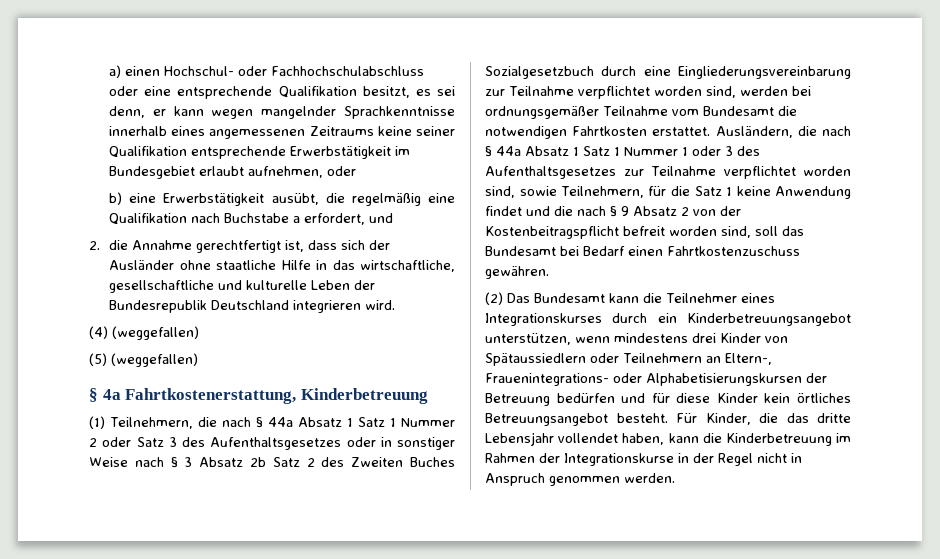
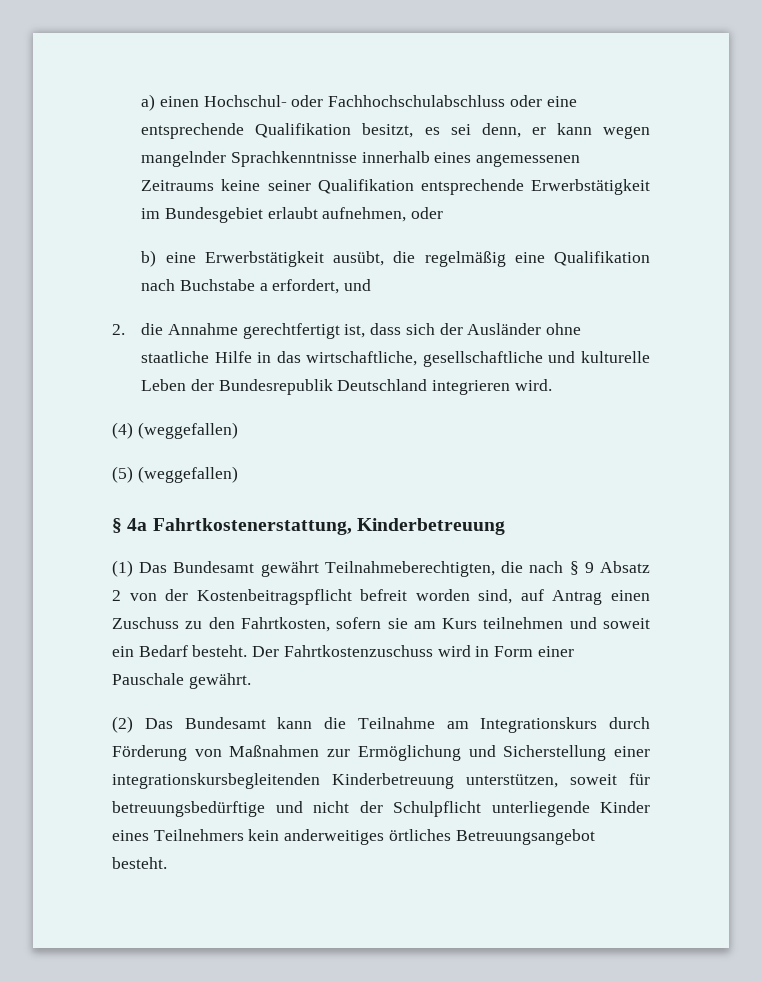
[110,417,455,429] [89,437,455,450] [89,457,456,468] [485,66,851,79] [485,86,811,99] [485,106,797,119] [485,126,851,139] [485,146,760,157] [485,166,851,179] [485,186,851,199] [485,206,550,216] Teilnehmern, die nach § 44a Absatz 1 Satz 1 Nummer 2 oder Satz 3 des Aufenthaltsgesetzes oder in sonstiger Weise nach § 3 Absatz 2b Satz 2 des Zweiten Buches Sozialgesetzbuch durch eine Eingliederungsvereinbarung zur Teilnahme verpflichtet worden sind, werden bei ordnungsgemäßer Teilnahme vom Bundesamt die notwendigen Fahrtkosten erstattet. Ausländern, die nach § 44a Absatz 1 Satz 1 Nummer 1 oder 3 des Aufenthaltsgesetzes zur Teilnahme verpflichtet worden sind, sowie Teilnehmern, für die Satz 1 keine Anwendung findet und -> [139,561,495,577] Das Bundesamt gewährt Teilnahmeberechtigten,
[755,226,804,236] [485,246,800,256] [485,266,549,279] soll das Bundesamt bei Bedarf einen Fahrtkostenzuschuss gewähren. -> [520,589,650,605] [112,617,651,632] [112,645,574,657] [112,673,251,689] auf Antrag einen Zuschuss zu den Fahrtkosten, sofern sie am Kurs teilnehmen und soweit ein Bedarf besteht. Der Fahrtkostenzuschuss wird in Form einer Pauschale gewährt.
[666,293,775,303] [485,313,851,326] [485,333,788,345] [485,353,772,366] [485,373,827,386] [485,392,851,406] [485,413,851,426] [485,432,851,446] [485,453,802,466] [485,473,675,486] Teilnehmer eines Integrationskurses durch ein Kinderbetreuungsangebot unterstützen, wenn mindestens drei Kinder von Spätaussiedlern oder Teilnehmern an Eltern-, Frauenintegrations- oder Alphabetisierungskursen der Betreuung bedürfen und für diese Kinder kein örtliches Betreuungsangebot besteht. Für Kinder, die das dritte Lebensjahr vollendet haben, kann die Kinderbetreuung im Rahmen der Integrationskurse in der Regel nicht in Anspruch genommen werden. -> [357,717,650,733] [112,745,650,761] [112,773,650,789] [112,801,650,817] [112,829,595,845] [112,857,167,869] Teilnahme am Integrationskurs durch Förderung von Maßnahmen zur Ermöglichung und Sicherstellung einer integrationskursbegleitenden Kinderbetreuung unterstützen, soweit für betreuungsbedürftige und nicht der Schulpflicht unterliegende Kinder eines Teilnehmers kein anderweitiges örtliches Betreuungsangebot besteht.

